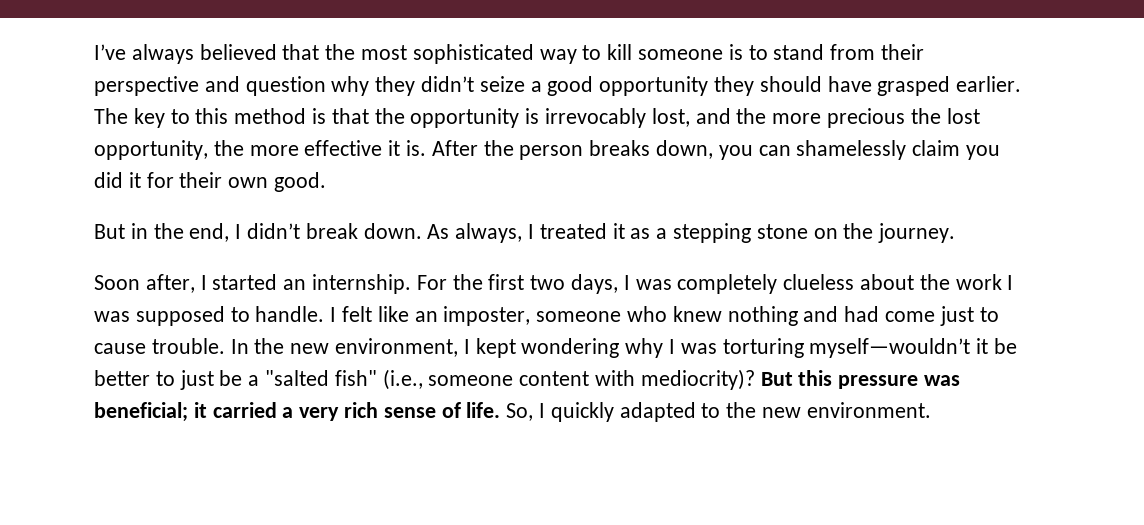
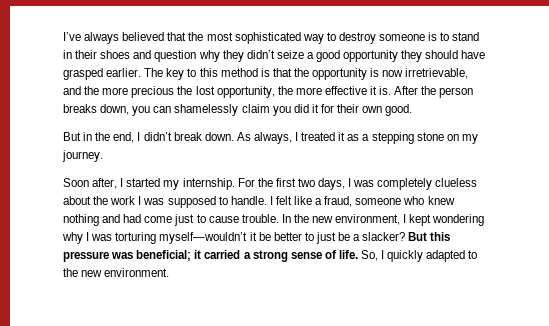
[607,44,633,60] kill -> [338,32,376,44] destroy
[830,44,925,60] [94,76,199,96] from their perspective -> [63,50,131,59] in their shoes
[545,108,690,128] irrevocably lost, -> [382,68,469,79] now irretrievable,
[843,223,874,239] the -> [461,134,478,144] my
[283,279,307,290] an -> [163,180,180,190] my
[414,306,531,326] an imposter, -> [315,196,353,207] a fraud,
[265,369,755,390] "salted fish" (i.e., someone content with mediocrity)? -> [362,232,406,241] slacker?
[299,402,379,421] very rich -> [252,250,288,262] strong

